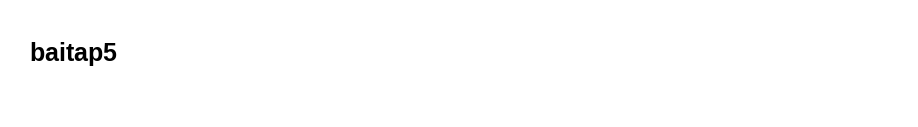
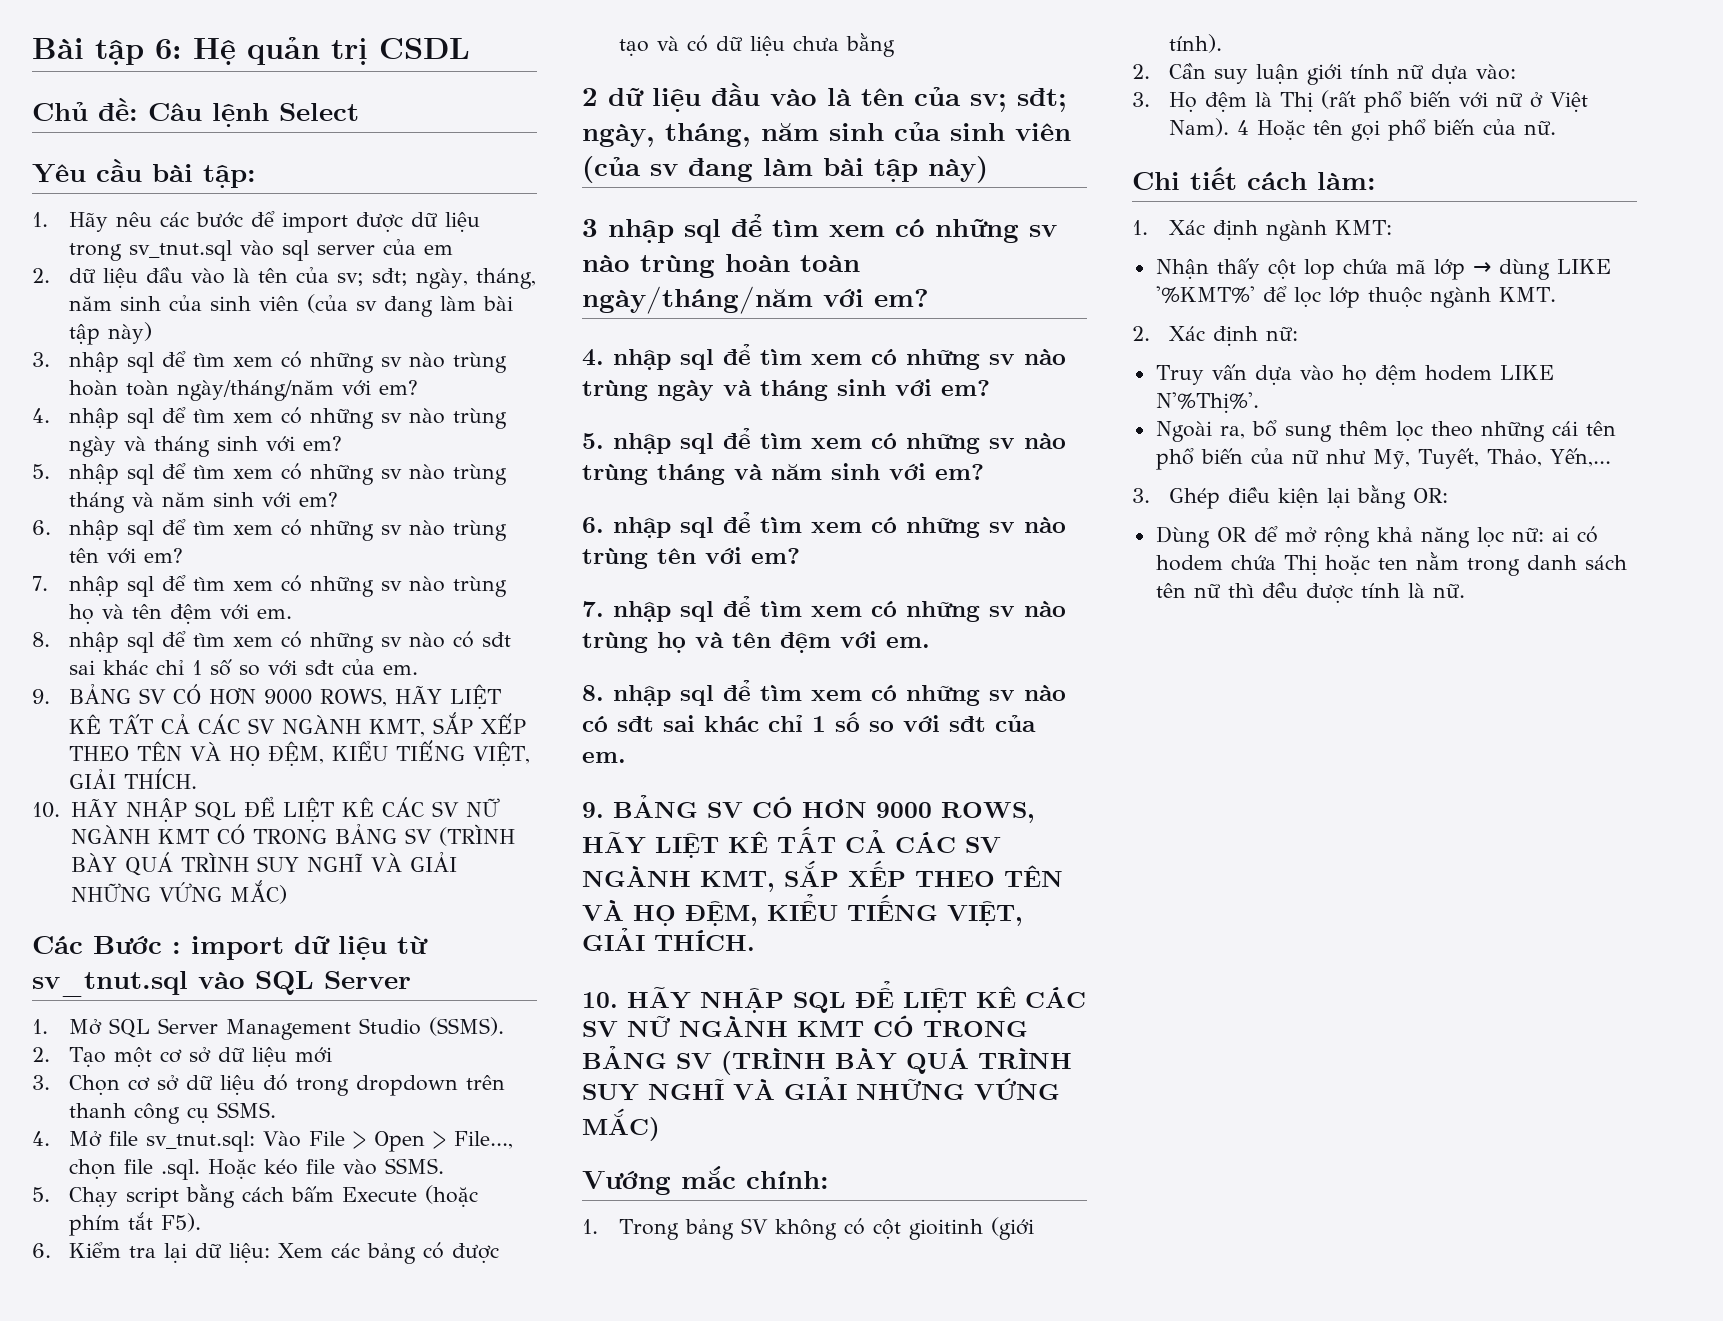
[30,42,117,66] baitap5 -> [32,37,470,65] [32,98,359,127] [32,159,256,188] [32,211,481,233] [69,239,454,261] [32,267,537,289] [69,294,514,317] [69,322,153,345] [32,351,508,373] [69,380,419,401] [32,407,508,429] [69,436,343,457] [32,463,508,485] [69,492,339,513] [32,519,508,541] [69,548,184,564] [32,575,508,597] [69,604,293,624] [32,631,512,653] [69,659,419,676] [32,684,502,709] [69,712,527,737] [69,740,531,766] [69,768,198,789] [32,796,500,822] [70,824,515,846] [70,852,457,876] [70,880,287,904] [32,936,428,960] [32,971,411,997] [32,1017,505,1040] [32,1047,333,1067] [32,1074,506,1096] [69,1102,277,1124] [32,1131,514,1152] [69,1158,445,1180] [32,1184,479,1208] [69,1212,202,1236] [32,1242,500,1264] [619,33,896,57] [582,83,1067,112] [582,122,1071,147] [582,156,988,183] [582,214,1057,243] [582,254,860,278] [582,286,929,314] [582,344,1066,370] [582,379,990,401] [582,428,1066,454] [582,463,984,485] [582,512,1066,538] [582,547,800,569] [582,596,1066,622] [582,631,930,653] [582,680,1066,706] [582,712,1036,732] [582,752,626,763] [582,795,1035,823] [582,826,1001,858] [582,860,1063,892] [582,894,1023,926] [582,928,755,951] [582,981,1086,1013] [582,1015,1028,1037] [582,1046,1072,1075] [582,1077,1060,1101] [582,1108,660,1141] [582,1166,829,1195] [582,1217,1035,1240] [1169,34,1223,53] [1132,63,1517,85] [1132,90,1589,113] [1169,118,1557,141] [1132,167,1376,190] [1132,220,1393,241] [1155,258,1611,280] [1155,286,1556,308] [1132,326,1299,346] [1155,364,1554,385] [1155,392,1259,413] [1155,420,1616,442] [1155,448,1611,470] [1132,485,1449,509] [1155,526,1598,548] [1155,552,1627,576] [1155,582,1465,603] Bài tập 6: Hệ quản trị CSDL // Chủ đề: Câu lệnh Select // Yêu cầu bài tập: // 1. Hãy nêu các bước để import được dữ liệu trong sv_tnut.sql vào sql server của em // 2. dữ liệu đầu vào là tên của sv; sđt; ngày, tháng, năm sinh của sinh viên (của sv đang làm bài tập này) // 3. nhập sql để tìm xem có những sv nào trùng hoàn toàn ngày/tháng/năm với em? // 4. nhập sql để tìm xem có những sv nào trùng ngày và tháng sinh với em? // 5. nhập sql để tìm xem có những sv nào trùng tháng và năm sinh với em? // 6. nhập sql để tìm xem có những sv nào trùng tên với em? // 7. nhập sql để tìm xem có những sv nào trùng họ và tên đệm với em. // 8. nhập sql để tìm xem có những sv nào có sđt sai khác chỉ 1 số so với sđt của em. // 9. BẢNG SV CÓ HƠN 9000 ROWS, HÃY LIỆT KÊ TẤT CẢ CÁC SV NGÀNH KMT, SẮP XẾP THEO TÊN VÀ HỌ ĐỆM, KIỂU TIẾNG VIỆT, GIẢI THÍCH. // 10. HÃY NHẬP SQL ĐỂ LIỆT KÊ CÁC SV NỮ NGÀNH KMT CÓ TRONG BẢNG SV (TRÌNH BÀY QUÁ TRÌNH SUY NGHĨ VÀ GIẢI NHỮNG VỨNG MẮC) // Các Bước : import dữ liệu từ sv_tnut.sql vào SQL Server // 1. Mở SQL Server Management Studio (SSMS). // 2. Tạo một cơ sở dữ liệu mới // 3. Chọn cơ sở dữ liệu đó trong dropdown trên thanh công cụ SSMS. // 4. Mở file sv_tnut.sql: Vào File > Open > File..., chọn file .sql. Hoặc kéo file vào SSMS. // 5. Chạy script bằng cách bấm Execute (hoặc phím tắt F5). // 6. Kiểm tra lại dữ liệu: Xem các bảng có được tạo và có dữ liệu chưa bằng // 2 dữ liệu đầu vào là tên của sv; sđt; ngày, tháng, năm sinh của sinh viên (của sv đang làm bài tập này) // 3 nhập sql để tìm xem có những sv nào trùng hoàn toàn ngày/tháng/năm với em? // 4. nhập sql để tìm xem có những sv nào trùng ngày và tháng sinh với em? // 5. nhập sql để tìm xem có những sv nào trùng tháng và năm sinh với em? // 6. nhập sql để tìm xem có những sv nào trùng tên với em? // 7. nhập sql để tìm xem có những sv nào trùng họ và tên đệm với em. // 8. nhập sql để tìm xem có những sv nào có sđt sai khác chỉ 1 số so với sđt của em. // 9. BẢNG SV CÓ HƠN 9000 ROWS, HÃY LIỆT KÊ TẤT CẢ CÁC SV NGÀNH KMT, SẮP XẾP THEO TÊN VÀ HỌ ĐỆM, KIỂU TIẾNG VIỆT, GIẢI THÍCH. // 10. HÃY NHẬP SQL ĐỂ LIỆT KÊ CÁC SV NỮ NGÀNH KMT CÓ TRONG BẢNG SV (TRÌNH BÀY QUÁ TRÌNH SUY NGHĨ VÀ GIẢI NHỮNG VỨNG MẮC) // Vướng mắc chính: // 1. Trong bảng SV không có cột gioitinh (giới tính). // 2. Cần suy luận giới tính nữ dựa vào: // 3. Họ đệm là Thị (rất phổ biến với nữ ở Việt Nam). 4 Hoặc tên gọi phổ biến của nữ. // Chi tiết cách làm: // 1. Xác định ngành KMT: // Nhận thấy cột lop chứa mã lớp → dùng LIKE '%KMT%' để lọc lớp thuộc ngành KMT. // 2. Xác định nữ: // Truy vấn dựa vào họ đệm hodem LIKE N'%Thị%'. // Ngoài ra, bổ sung thêm lọc theo những cái tên phổ biến của nữ như Mỹ, Tuyết, Thảo, Yến,... // 3. Ghép điều kiện lại bằng OR: // Dùng OR để mở rộng khả năng lọc nữ: ai có hodem chứa Thị hoặc ten nằm trong danh sách tên nữ thì đều được tính là nữ.

